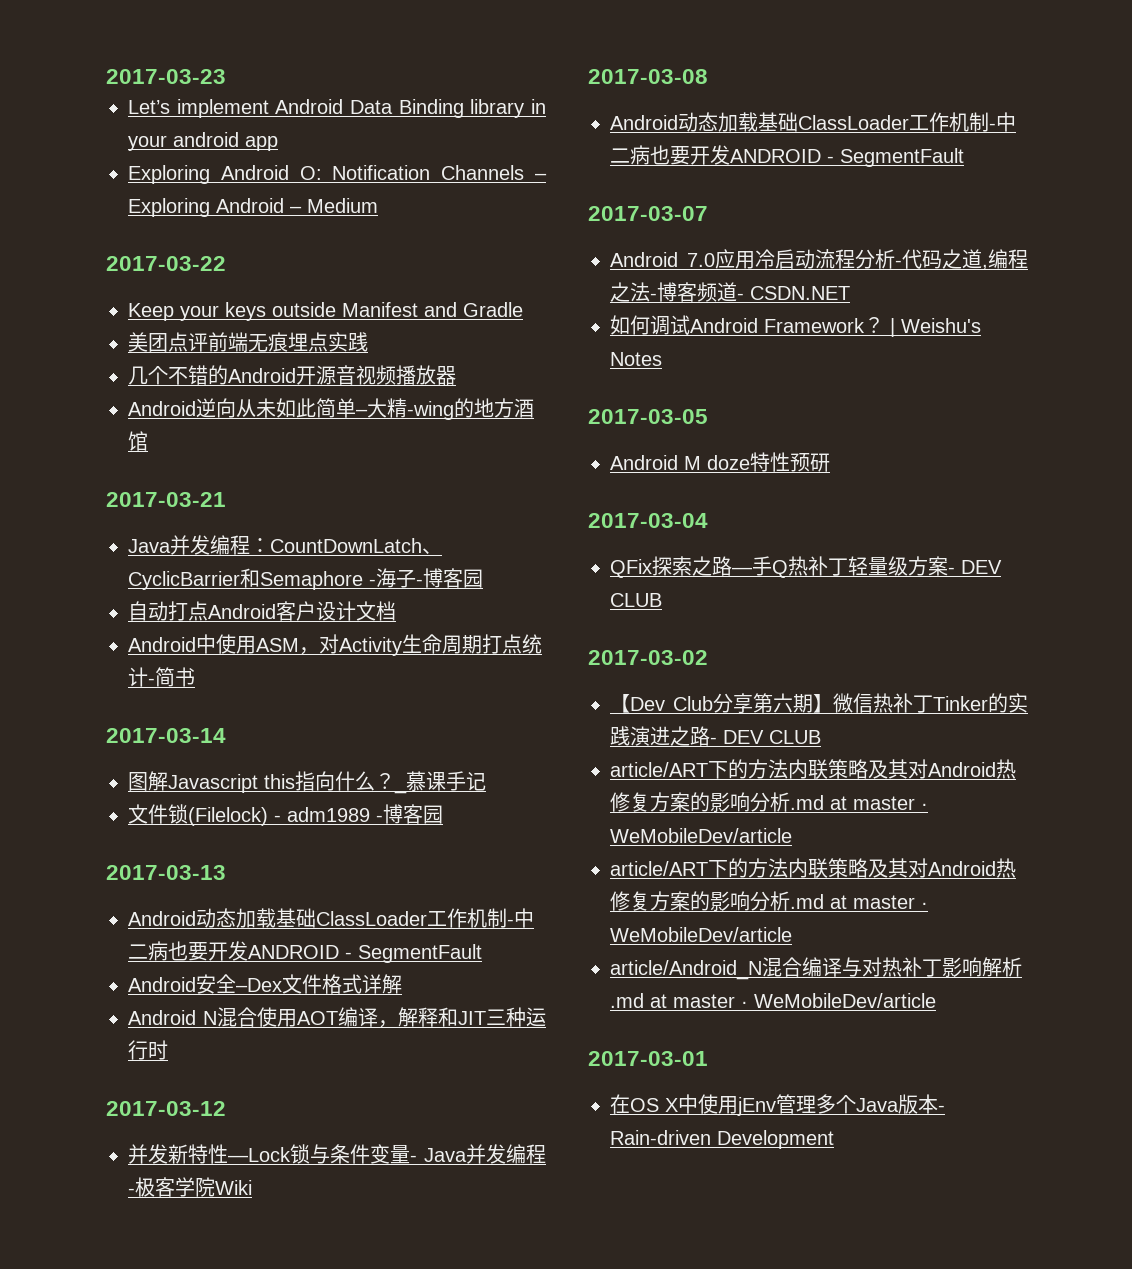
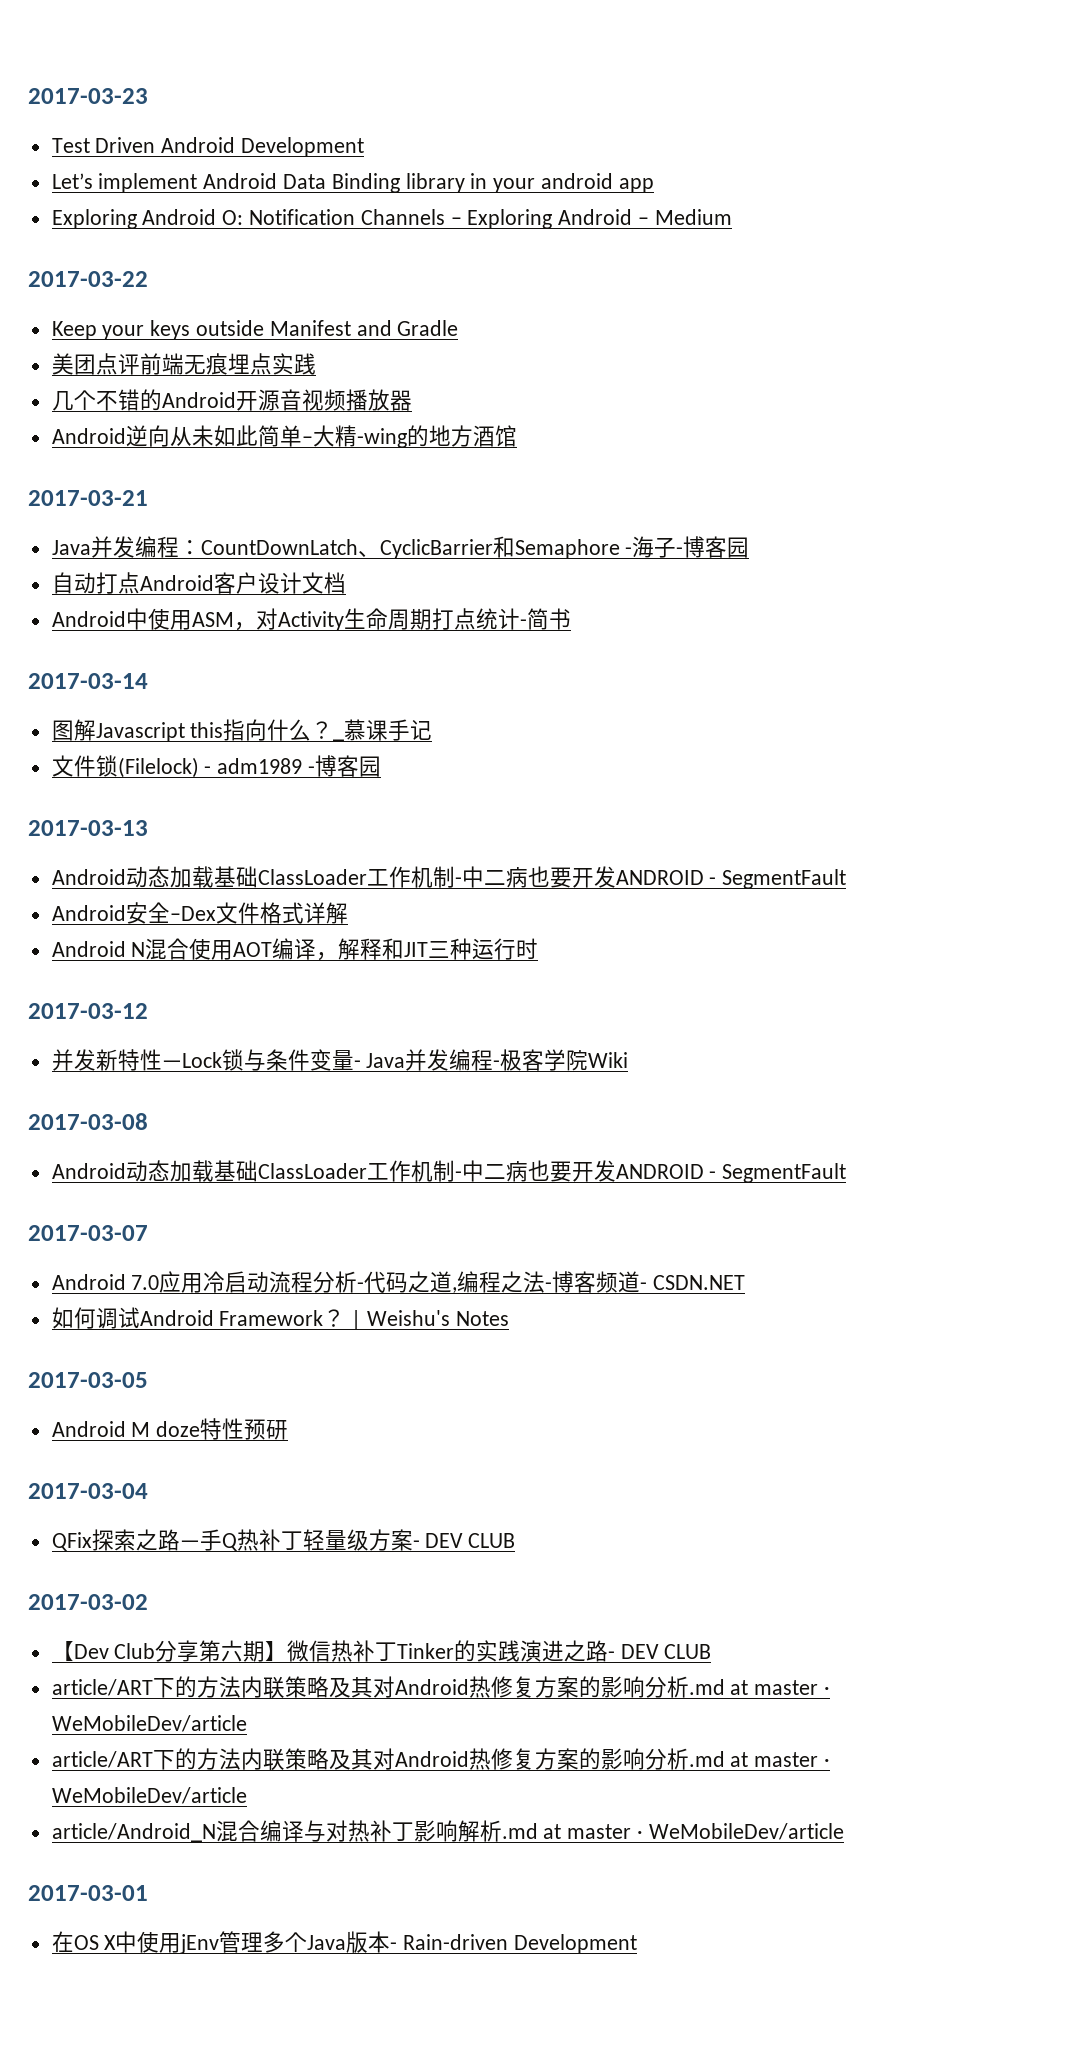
(226, 76) none -> [51,137,365,157] // Test Driven Android Development

